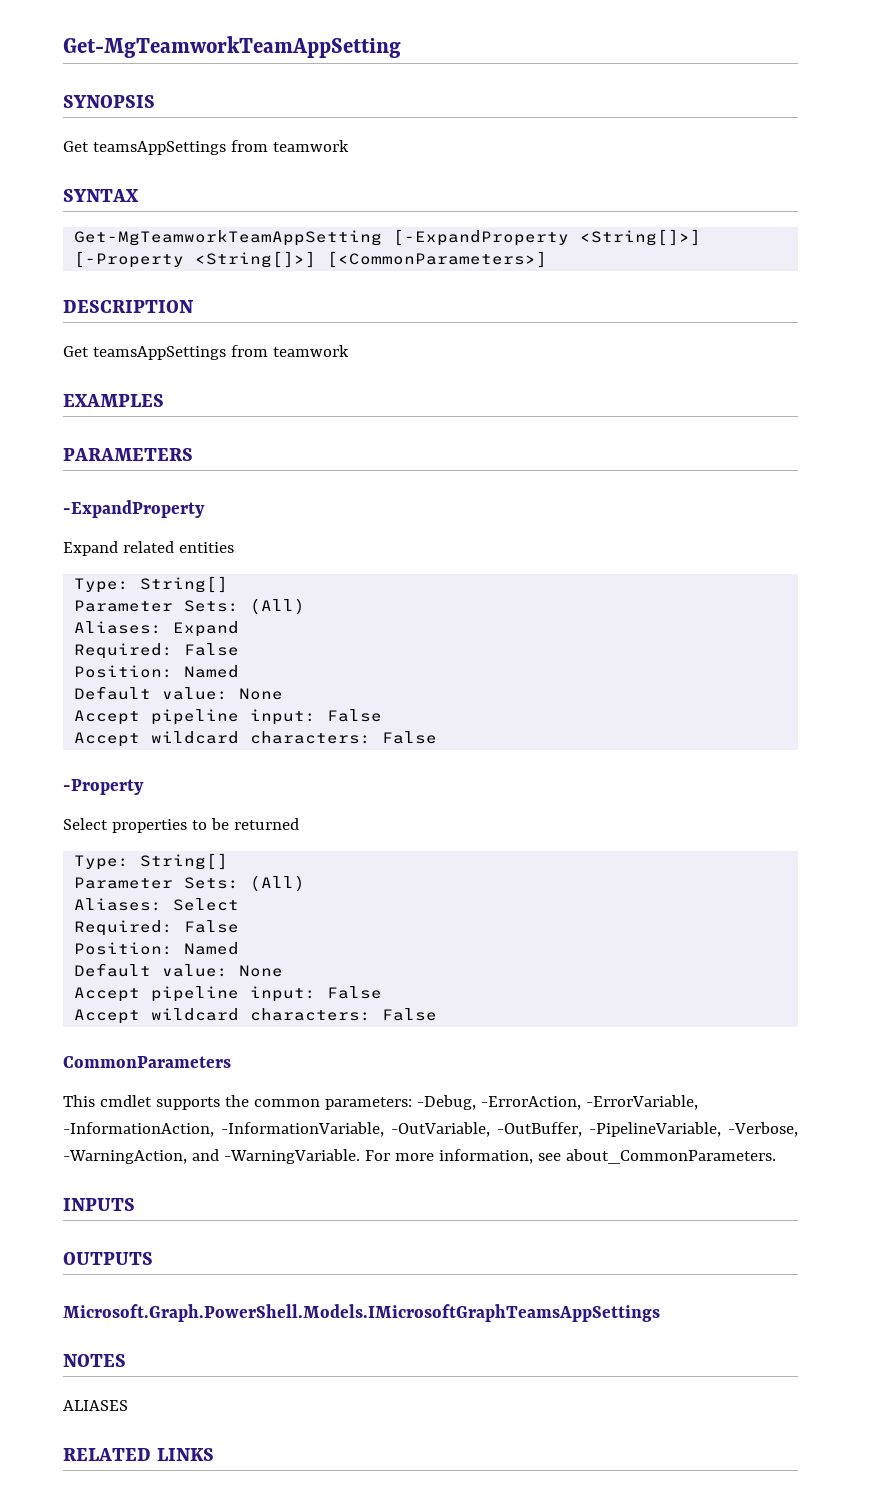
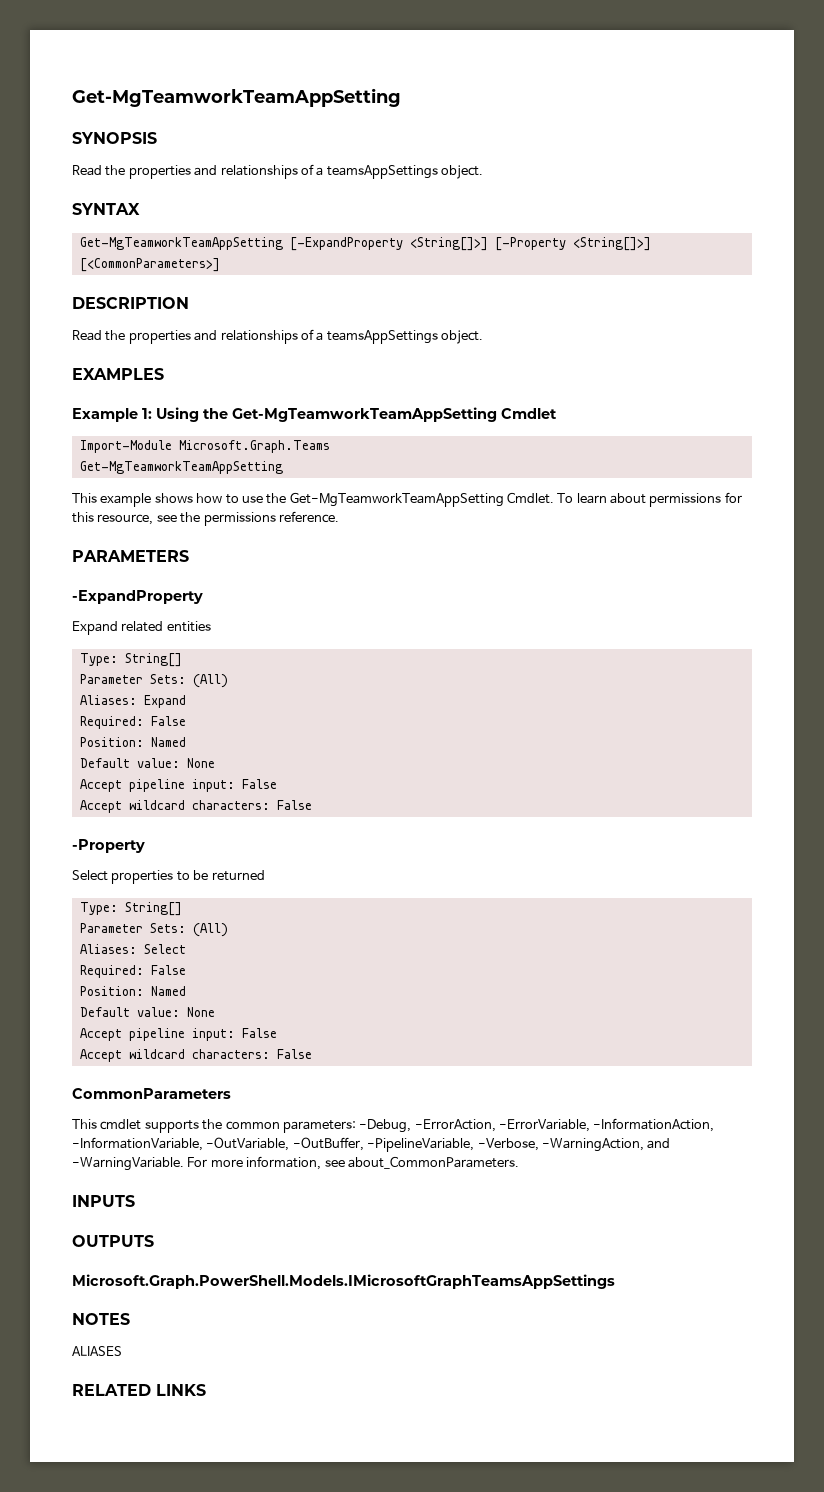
[63,140,349,155] Get teamsAppSettings from teamwork -> [72,164,483,179] Read the properties and relationships of a teamsAppSettings object.
[63,345,349,360] [63,394,164,407] Get teamsAppSettings from teamwork // EXAMPLES -> [72,329,483,344] [72,368,164,380] [72,407,557,422] [79,440,330,453] [79,461,283,474] [72,492,742,507] [72,511,339,526] Read the properties and relationships of a teamsAppSettings object. // EXAMPLES // Example 1: Using the Get-MgTeamworkTeamAppSetting Cmdlet // Import-Module Microsoft.Graph.Teams // Get-MgTeamworkTeamAppSetting // This example shows how to use the Get-MgTeamworkTeamAppSetting Cmdlet. To learn about permissions for this resource, see the permissions reference.

